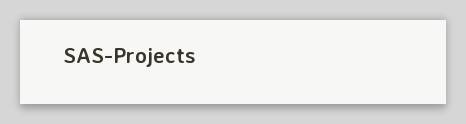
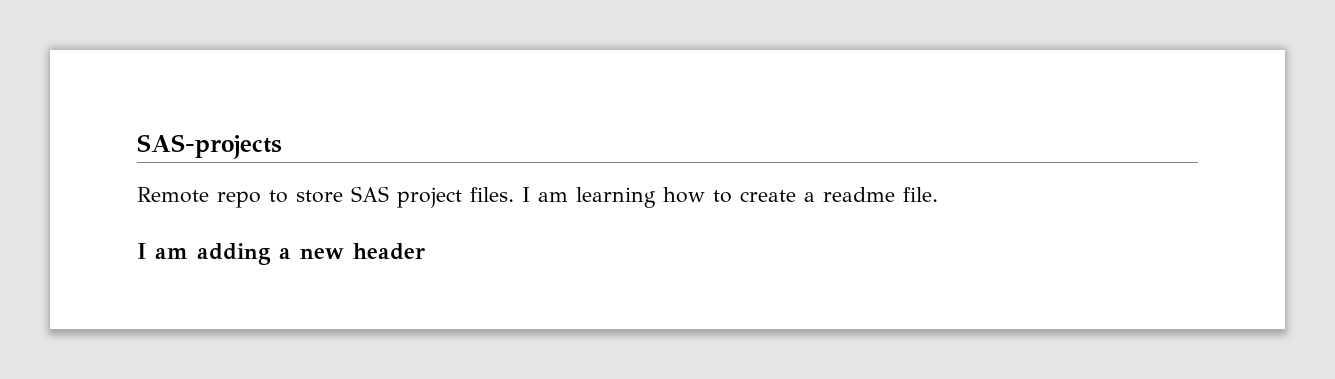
[63,48,196,67] SAS-Projects -> [137,134,282,159] [137,186,938,208] [137,243,425,265] SAS-projects // Remote repo to store SAS project files. I am learning how to create a readme file. // I am adding a new header

